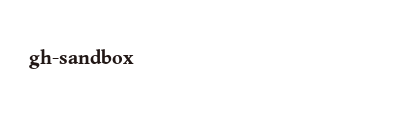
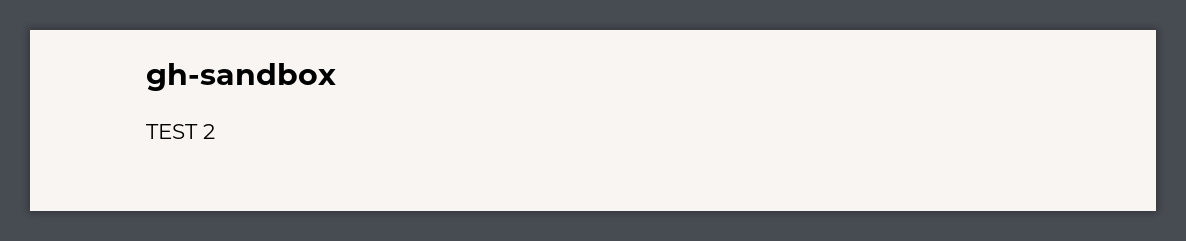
(134, 59) none -> [146,124,215,139] // TEST 2

